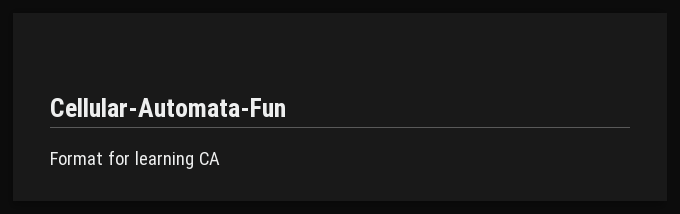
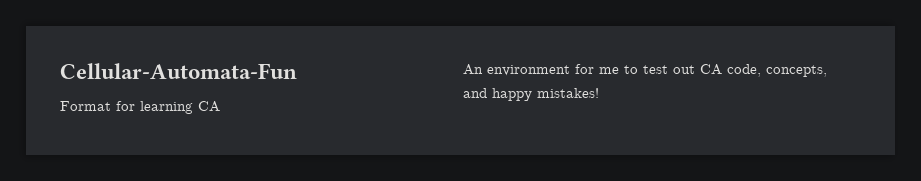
(220, 158) none -> [463,64,827,77] [463,88,599,101] // An environment for me to test out CA code, concepts, and happy mistakes!

